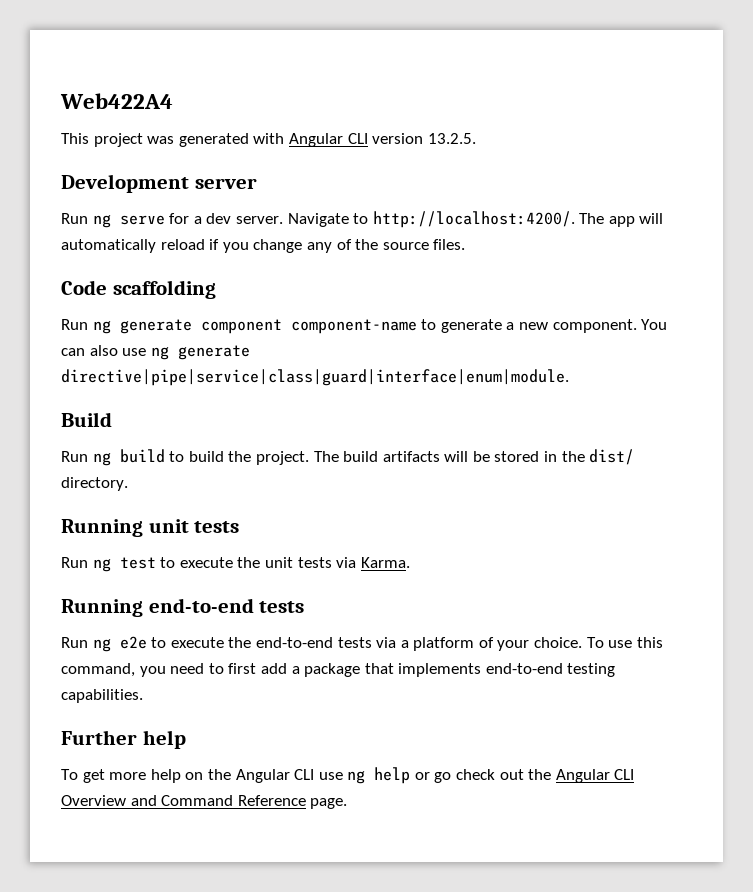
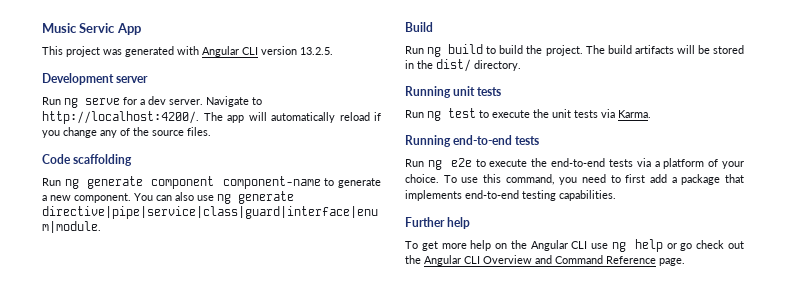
[60,93,173,109] Web422A4 -> [42,23,141,35] Music Servic App

